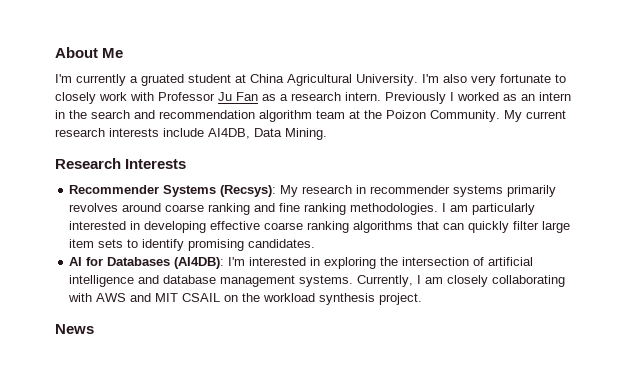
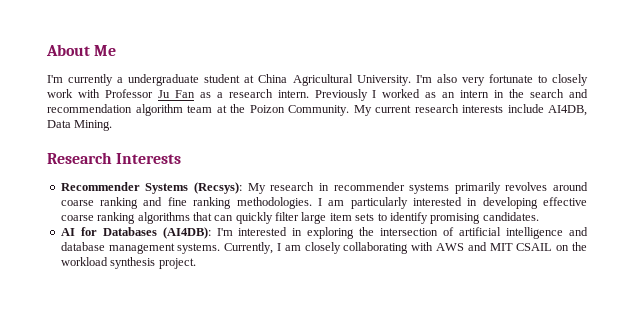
[141,74,184,86] gruated -> [128,74,200,86] undergraduate
[55,324,94,334] // News -> (196, 263) none

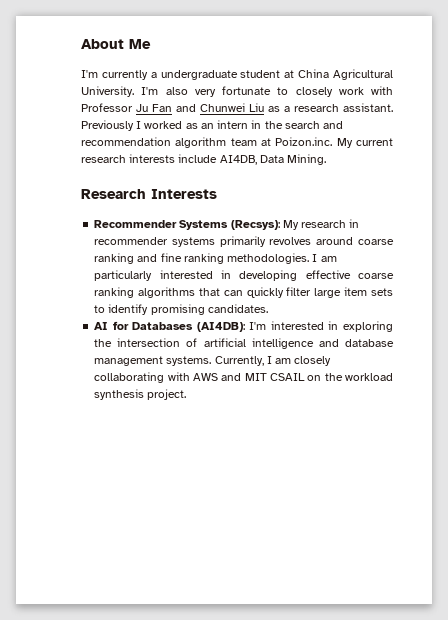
(195, 94) none -> [176,103,264,112] and Chunwei Liu
[277,90,309,98] intern. -> [343,103,393,112] assistant.
[230,104,349,116] the Poizon Community. -> [275,137,333,146] Poizon.inc.

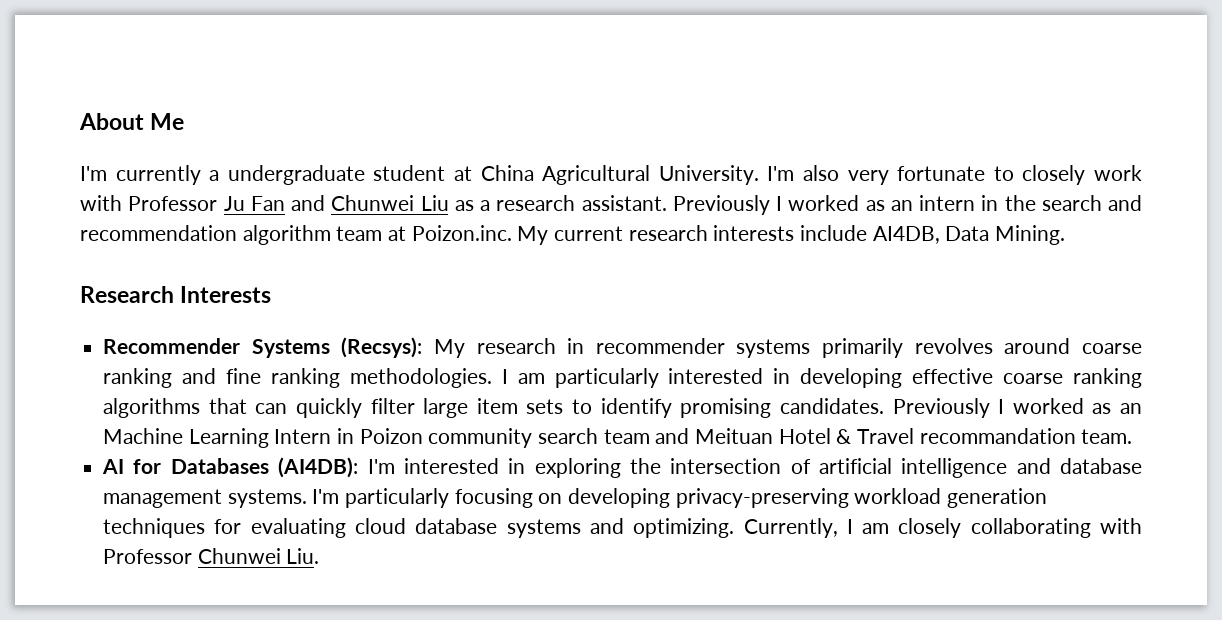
(268, 308) none -> [892,398,1142,418] [103,428,1133,448] Previously I worked as an Machine Learning Intern in Poizon community search team and Meituan Hotel & Travel recommandation team.
(212, 361) none -> [312,488,1048,508] [103,518,735,538] I'm particularly focusing on developing privacy-preserving workload generation techniques for evaluating cloud database systems and optimizing.
[192,373,393,381] [94,389,187,400] AWS and MIT CSAIL on the workload synthesis project. -> [103,548,320,564] Professor Chunwei Liu.

